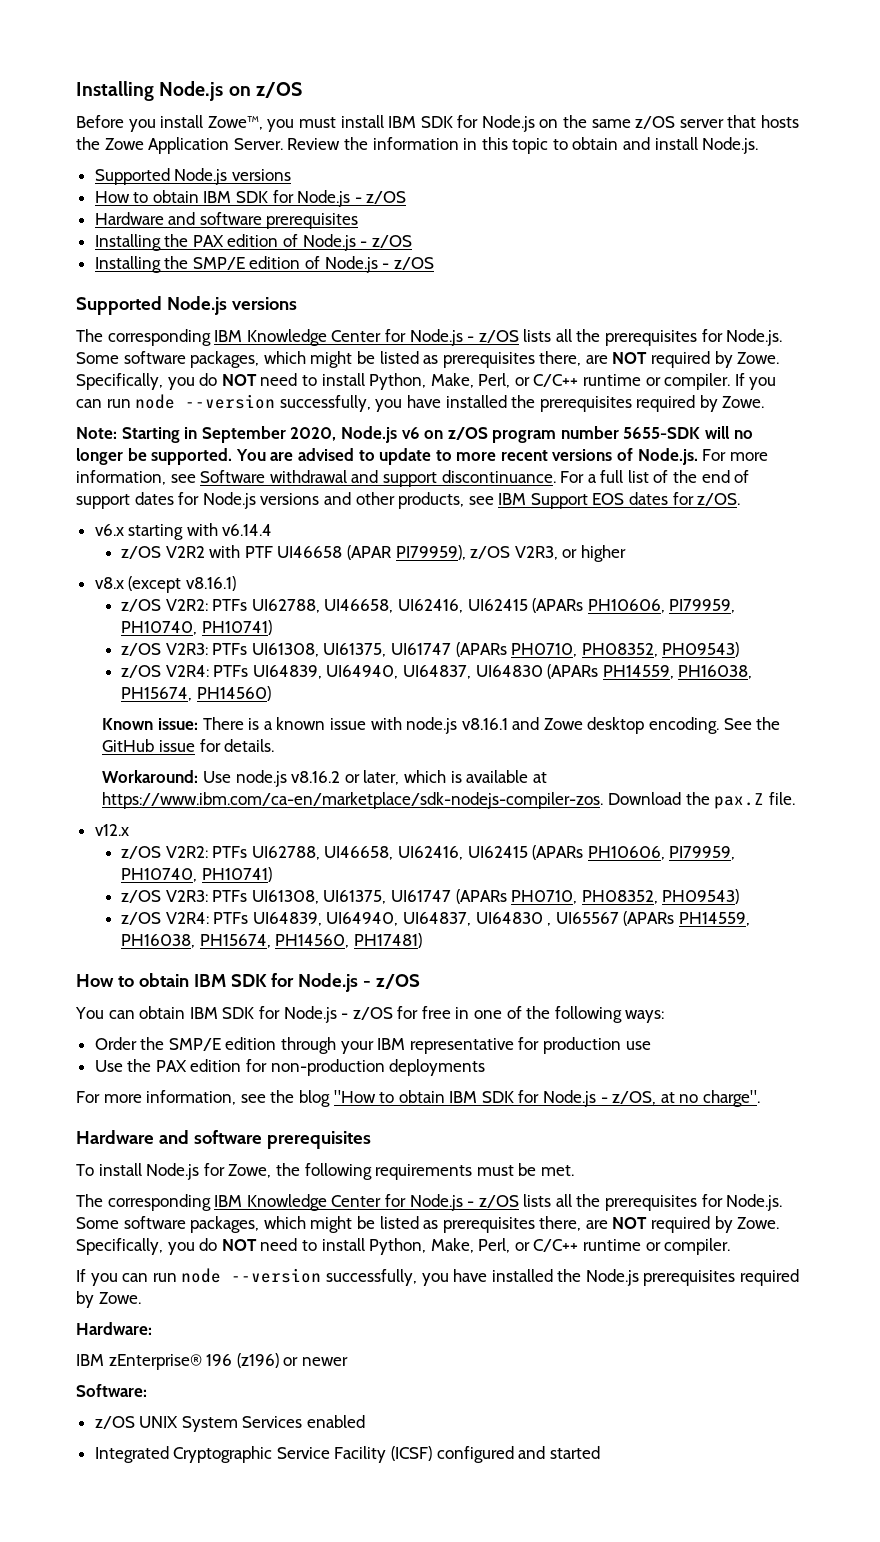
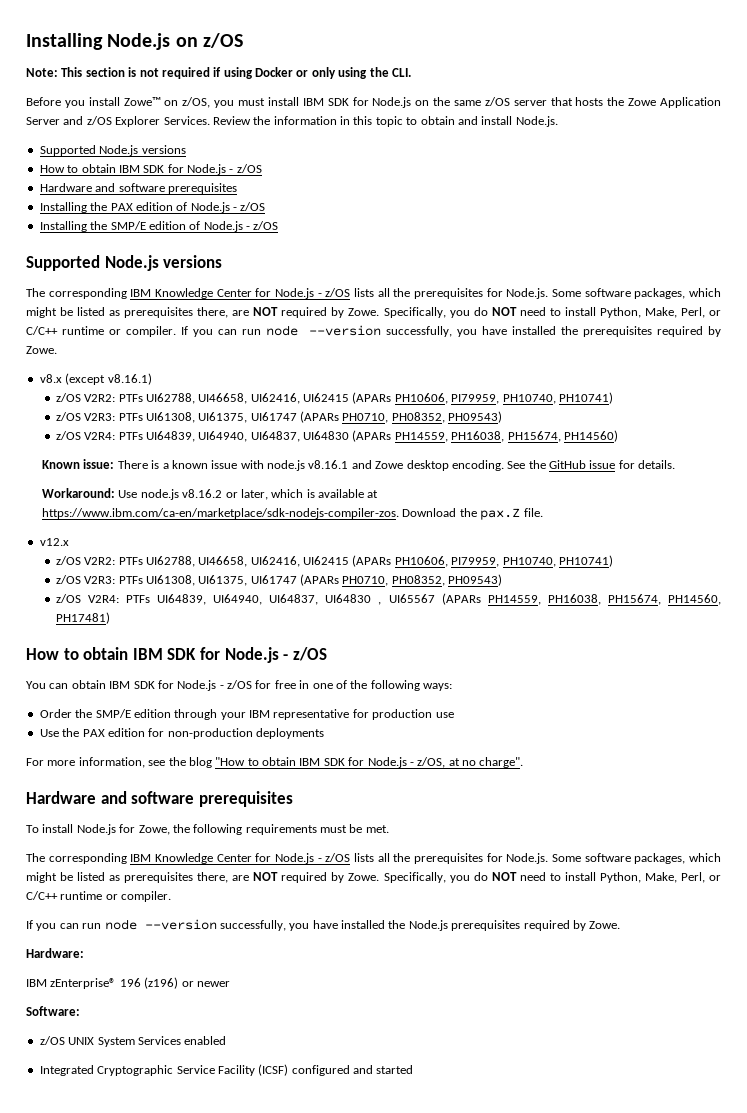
(302, 90) none -> [26,67,411,79] // Note: This section is not required if using Docker or only using the CLI.
[207,116,263,130] Zowe™, -> [123,97,211,108] Zowe™ on z/OS,
[233,138,283,150] Server. -> [26,116,210,127] Server and z/OS Explorer Services.
[76,426,753,443] [76,448,768,465] [76,470,750,487] [76,492,741,509] [94,523,273,540] [121,545,627,562] // Note: Starting in September 2020, Node.js v6 on z/OS program number 5655-SDK will no longer be supported. You are advised to update to more recent versions of Node.js. For more information, see Software withdrawal and support discontinuance. For a full list of the end of support dates for Node.js versions and other products, see IBM Support EOS dates for z/OS. // v6.x starting with v6.14.4 // z/OS V2R2 with PTF UI46658 (APAR PI79959), z/OS V2R3, or higher -> (57, 350) none

